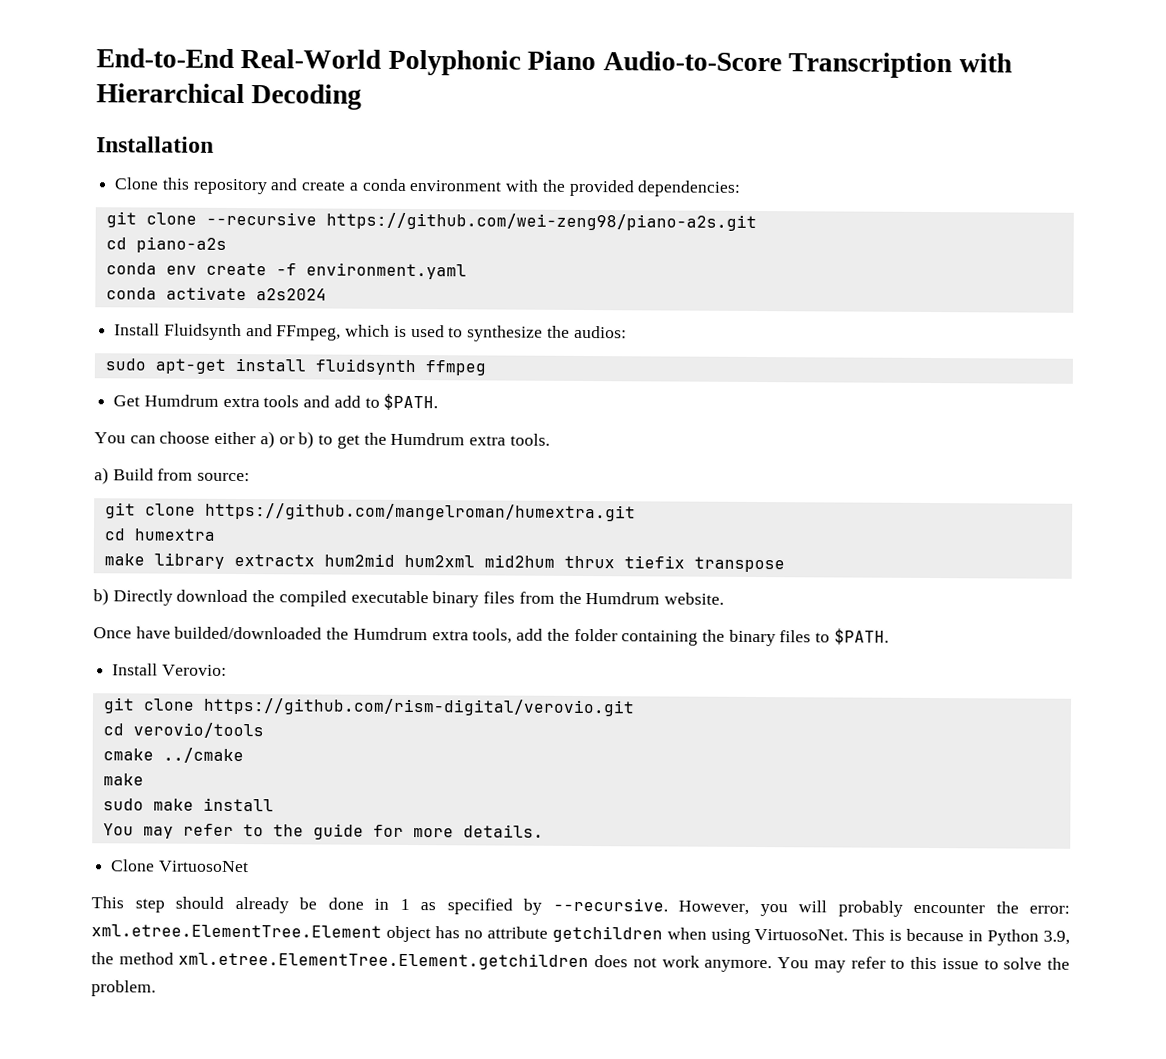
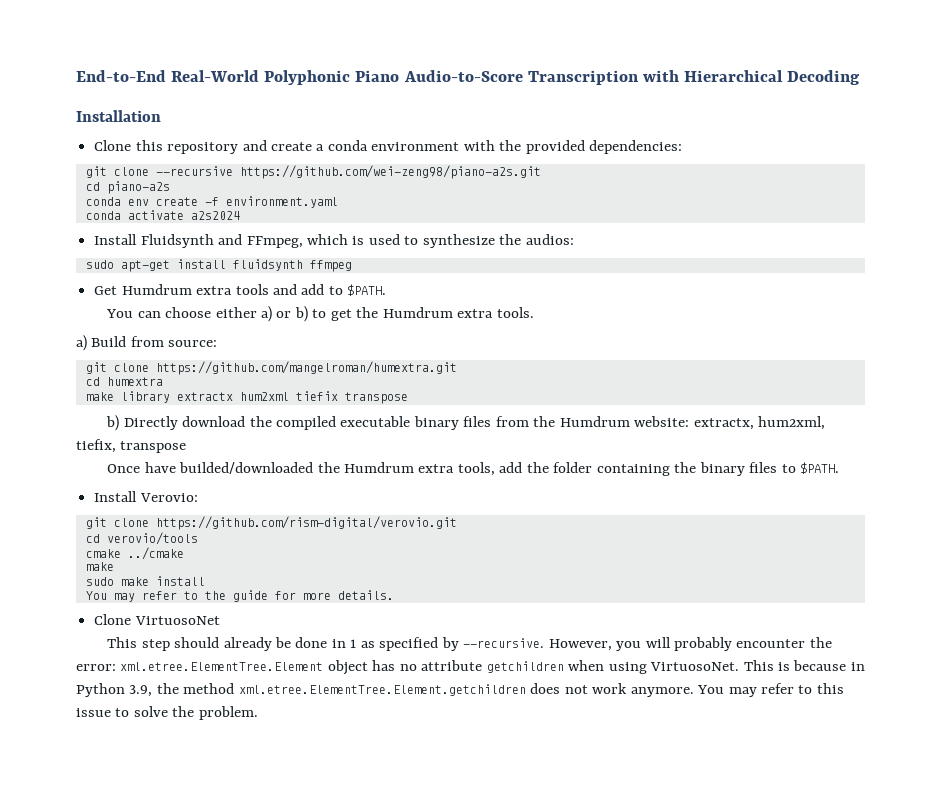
[323,553,615,569] hum2mid hum2xml mid2hum thrux -> [239,392,289,401] hum2xml
[663,592,724,605] website. -> [634,416,826,430] [76,439,187,453] website: extractx, hum2xml, tiefix, transpose

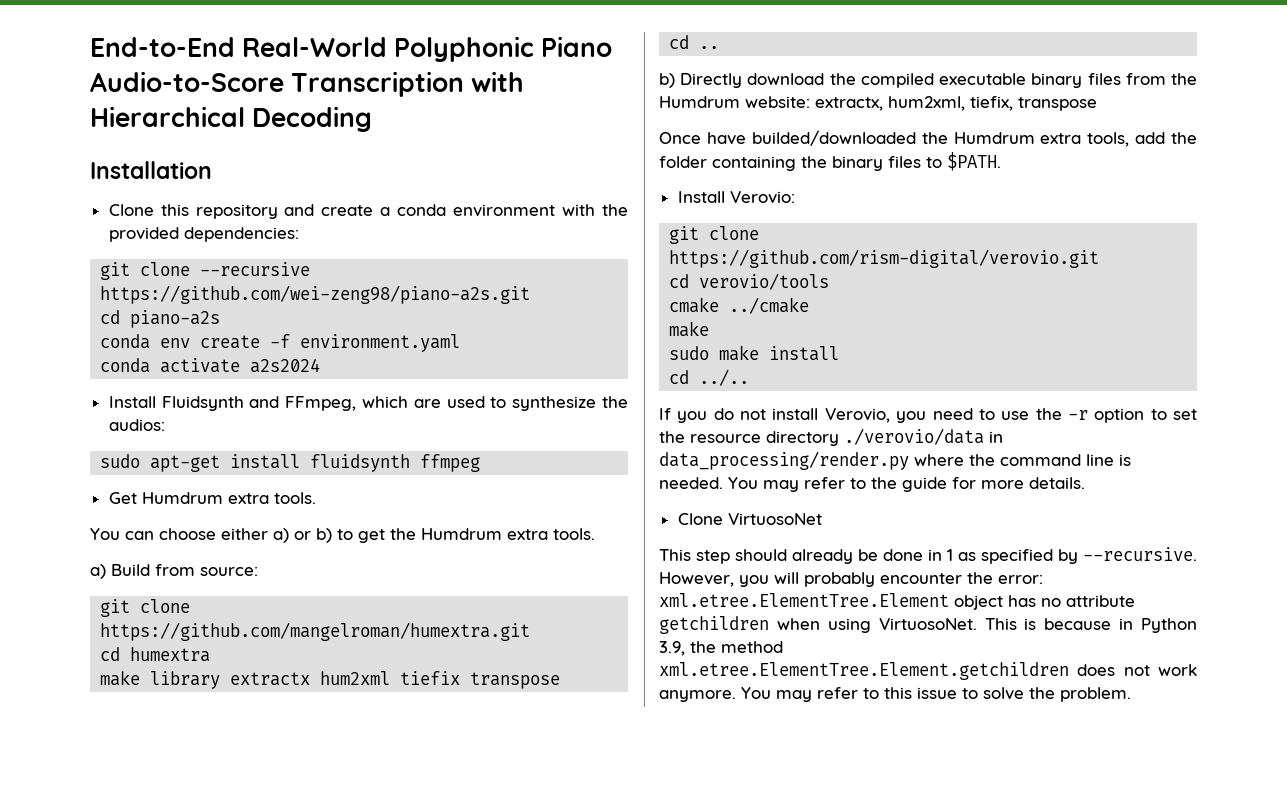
[352,236,365,245] is -> [413,399,441,408] are
[235,284,387,296] tools and add to $PATH. -> [273,492,316,504] tools.
(408, 398) none -> [669,35,720,49] // cd ..
(205, 581) none -> [669,369,750,386] [659,408,1197,423] [659,428,1003,446] [659,451,1131,470] [659,477,723,489] cd ../.. // If you do not install Verovio, you need to use the -r option to set the resource directory ./verovio/data in data_processing/render.py where the command line is needed.

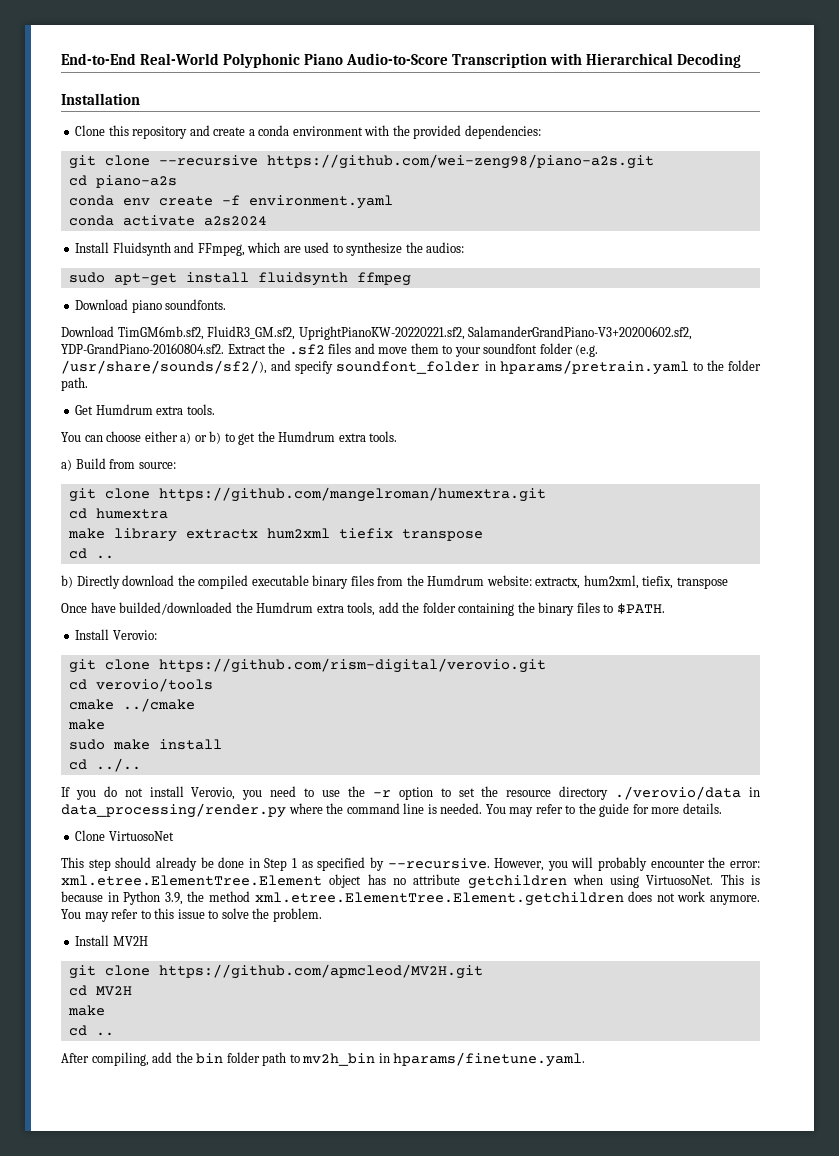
(481, 463) none -> [75,299,227,313] [61,326,693,340] [61,343,599,357] [61,360,761,375] [61,377,88,391] // Download piano soundfonts. // Download TimGM6mb.sf2, FluidR3_GM.sf2, UprightPianoKW-20220221.sf2, SalamanderGrandPiano-V3+20200602.sf2, YDP-GrandPiano-20160804.sf2. Extract the .sf2 files and move them to your soundfont folder (e.g. /usr/share/sounds/sf2/), and specify soundfont_folder in hparams/pretrain.yaml to the folder path.
(942, 555) none -> [264,858,288,871] Step
(1131, 694) none -> [75,935,148,946] [68,964,483,979] [68,985,132,996] [67,1005,105,1016] [68,1025,114,1036] [61,1052,586,1067] // Install MV2H // git clone https://github.com/apmcleod/MV2H.git // cd MV2H // make // cd .. // After compiling, add the bin folder path to mv2h_bin in hparams/finetune.yaml.

